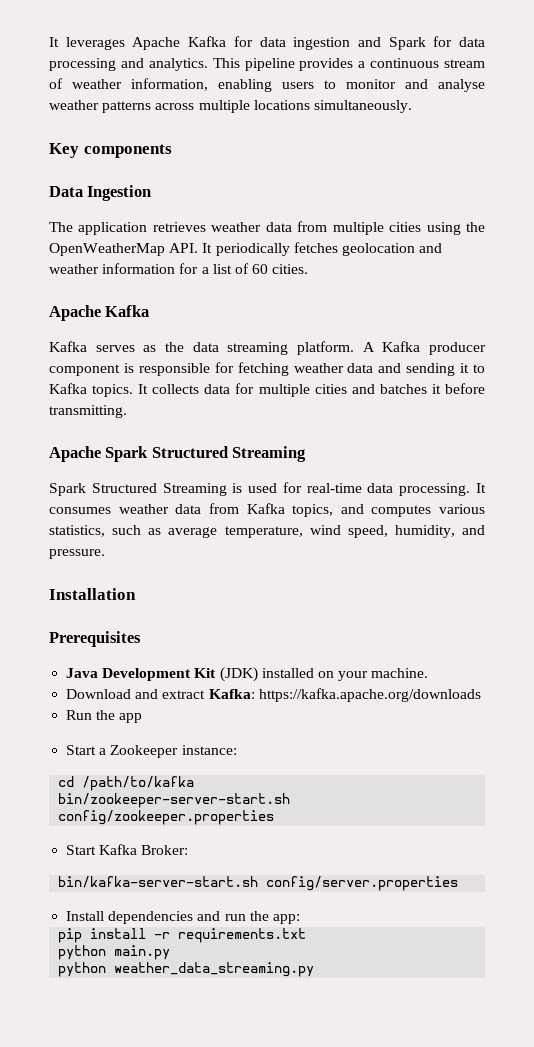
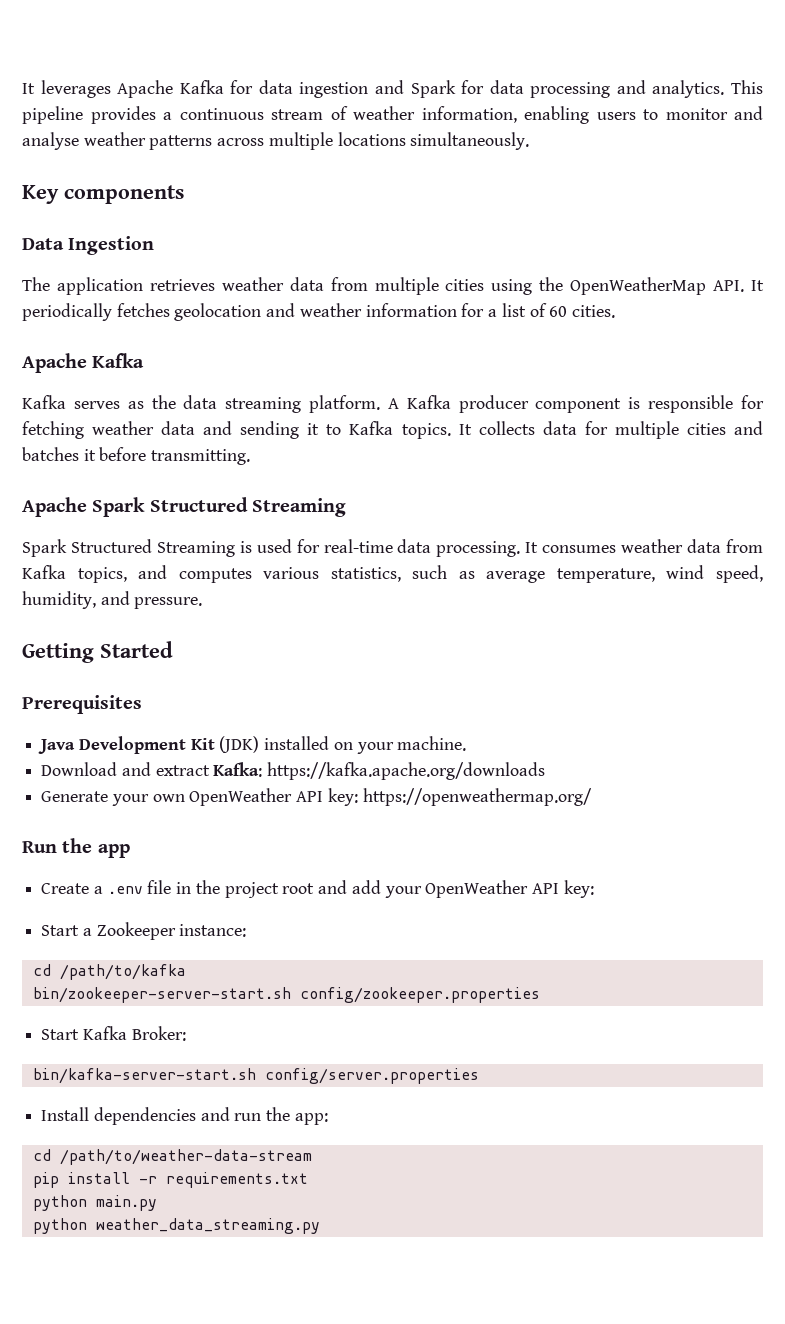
[49,588,136,600] Installation -> [22,641,173,663] Getting Started
[66,710,143,723] Run the app -> [41,788,592,806] [22,838,130,858] [41,880,594,898] Generate your own OpenWeather API key: https://openweathermap.org/ // Run the app // Create a .env file in the project root and add your OpenWeather API key:
(300, 919) none -> [32,1149,312,1165] // cd /path/to/weather-data-stream

